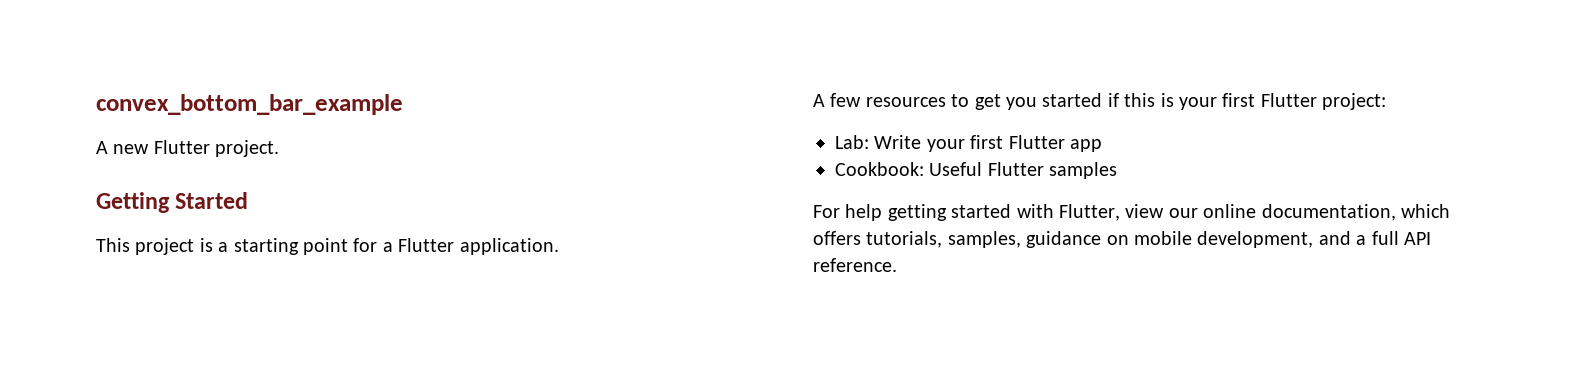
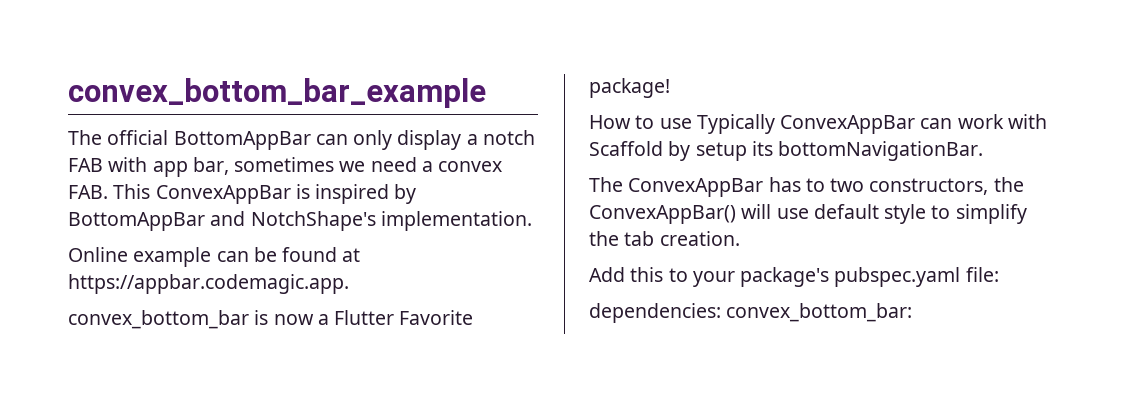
[96,140,280,157] [96,192,249,213] [96,238,559,255] [813,93,1387,110] [835,135,1102,152] [835,162,1118,179] [813,204,1450,221] [813,231,1431,248] [813,258,897,272] A new Flutter project. // Getting Started // This project is a starting point for a Flutter application. // A few resources to get you started if this is your first Flutter project: // Lab: Write your first Flutter app // Cookbook: Useful Flutter samples // For help getting started with Flutter, view our online documentation, which offers tutorials, samples, guidance on mobile development, and a full API reference. -> [68,130,535,150] [68,157,503,177] [68,184,417,204] [68,211,532,231] [68,247,361,267] [68,274,349,294] [68,310,474,329] [589,78,670,98] [589,114,1047,134] [589,141,984,161] [589,177,1024,197] [589,204,1027,224] [589,231,740,246] [589,267,999,287] [589,303,913,323] The official BottomAppBar can only display a notch FAB with app bar, sometimes we need a convex FAB. This ConvexAppBar is inspired by BottomAppBar and NotchShape's implementation. // Online example can be found at https://appbar.codemagic.app. // convex_bottom_bar is now a Flutter Favorite package! // How to use Typically ConvexAppBar can work with Scaffold by setup its bottomNavigationBar. // The ConvexAppBar has to two constructors, the ConvexAppBar() will use default style to simplify the tab creation. // Add this to your package's pubspec.yaml file: // dependencies: convex_bottom_bar:

